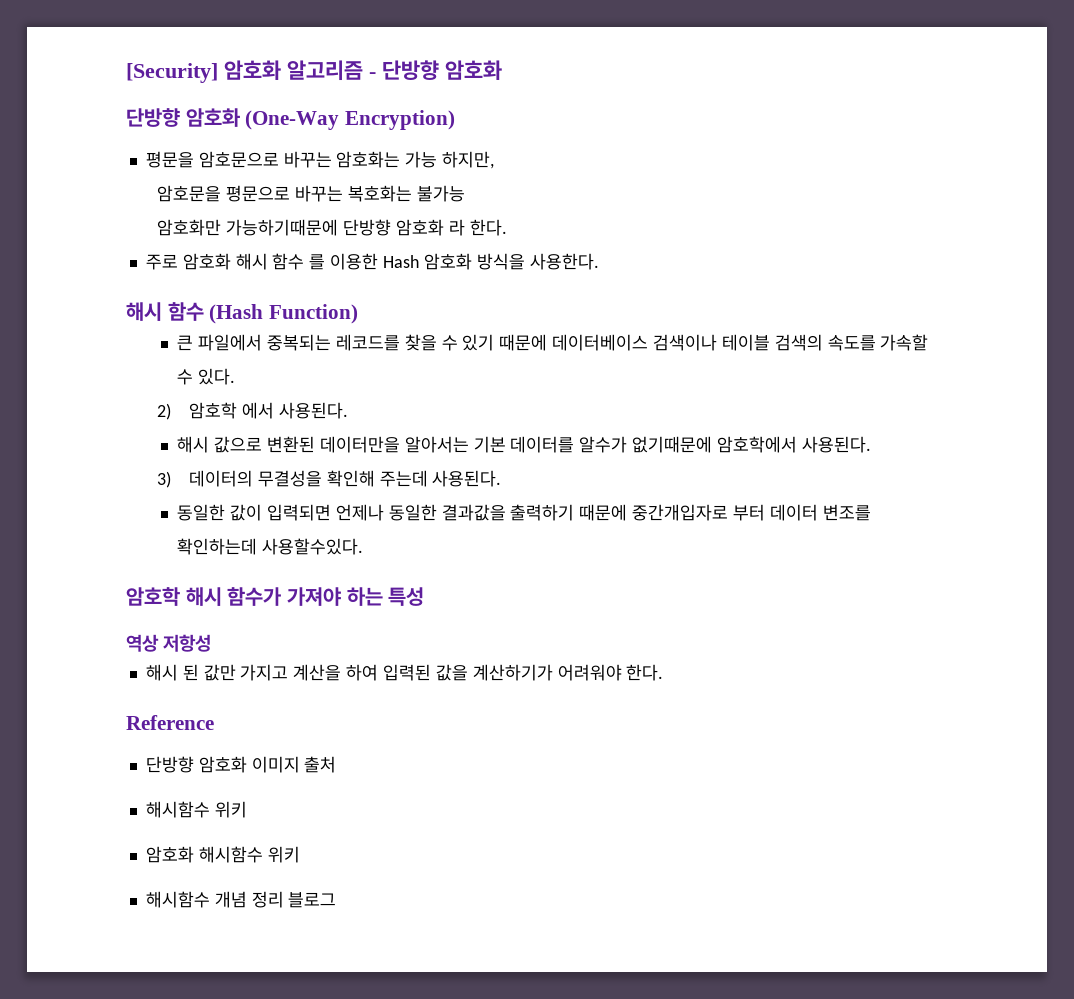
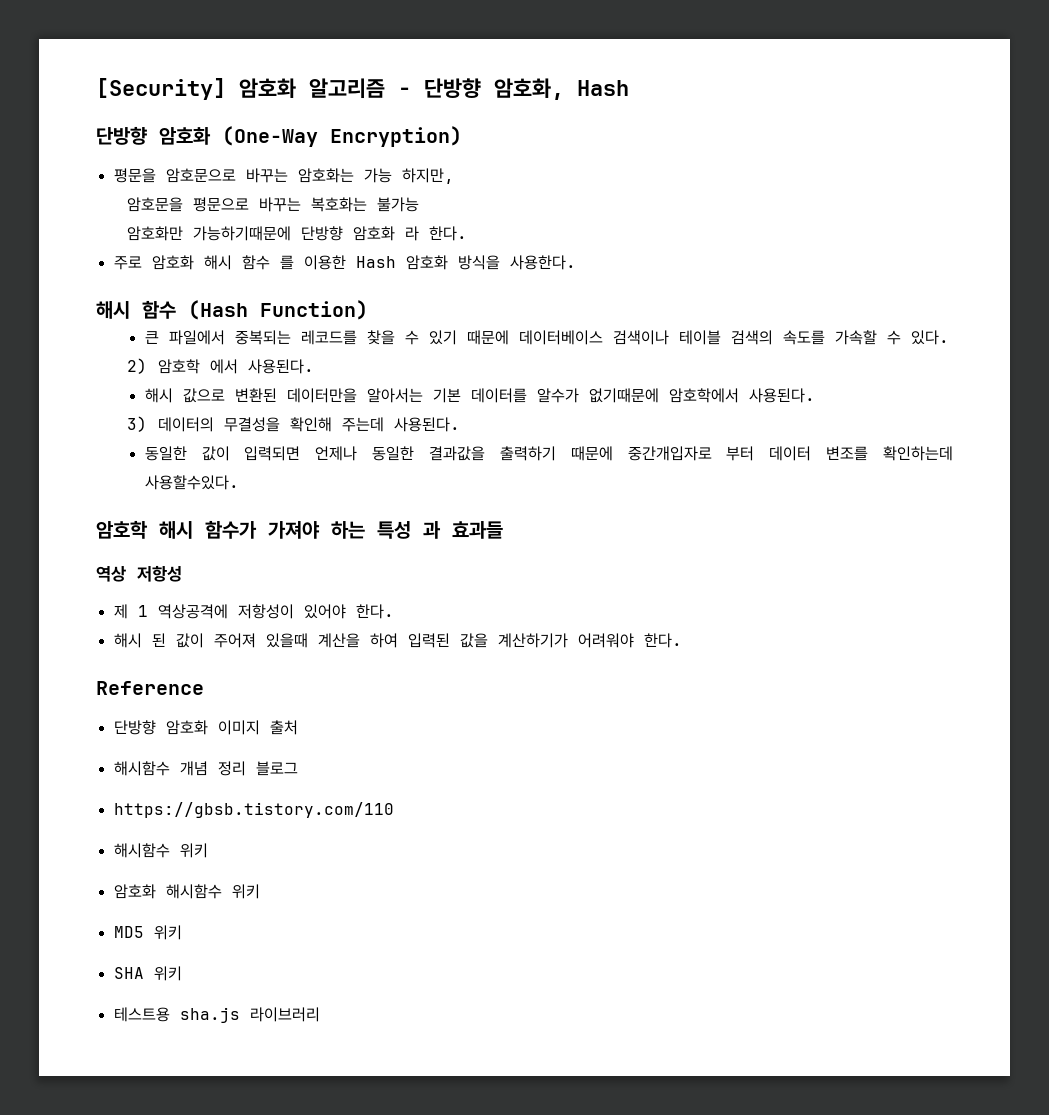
[445,60,502,80] 암호화 -> [494,78,629,100] 암호화, Hash
(425, 596) none -> [423,521,503,539] 과 효과들
(212, 643) none -> [113,604,394,619] // 제 1 역상공격에 저항성이 있어야 한다.
[203,664,289,681] 값만 가지고 -> [175,633,308,648] 값이 주어져 있을때
(337, 764) none -> [113,761,298,776] [113,802,394,818] // 해시함수 개념 정리 블로그 // https://gbsb.tistory.com/110
[145,891,337,908] 해시함수 개념 정리 블로그 -> [113,925,182,940] [113,966,182,981] [113,1007,320,1023] MD5 위키 // SHA 위키 // 테스트용 sha.js 라이브러리

